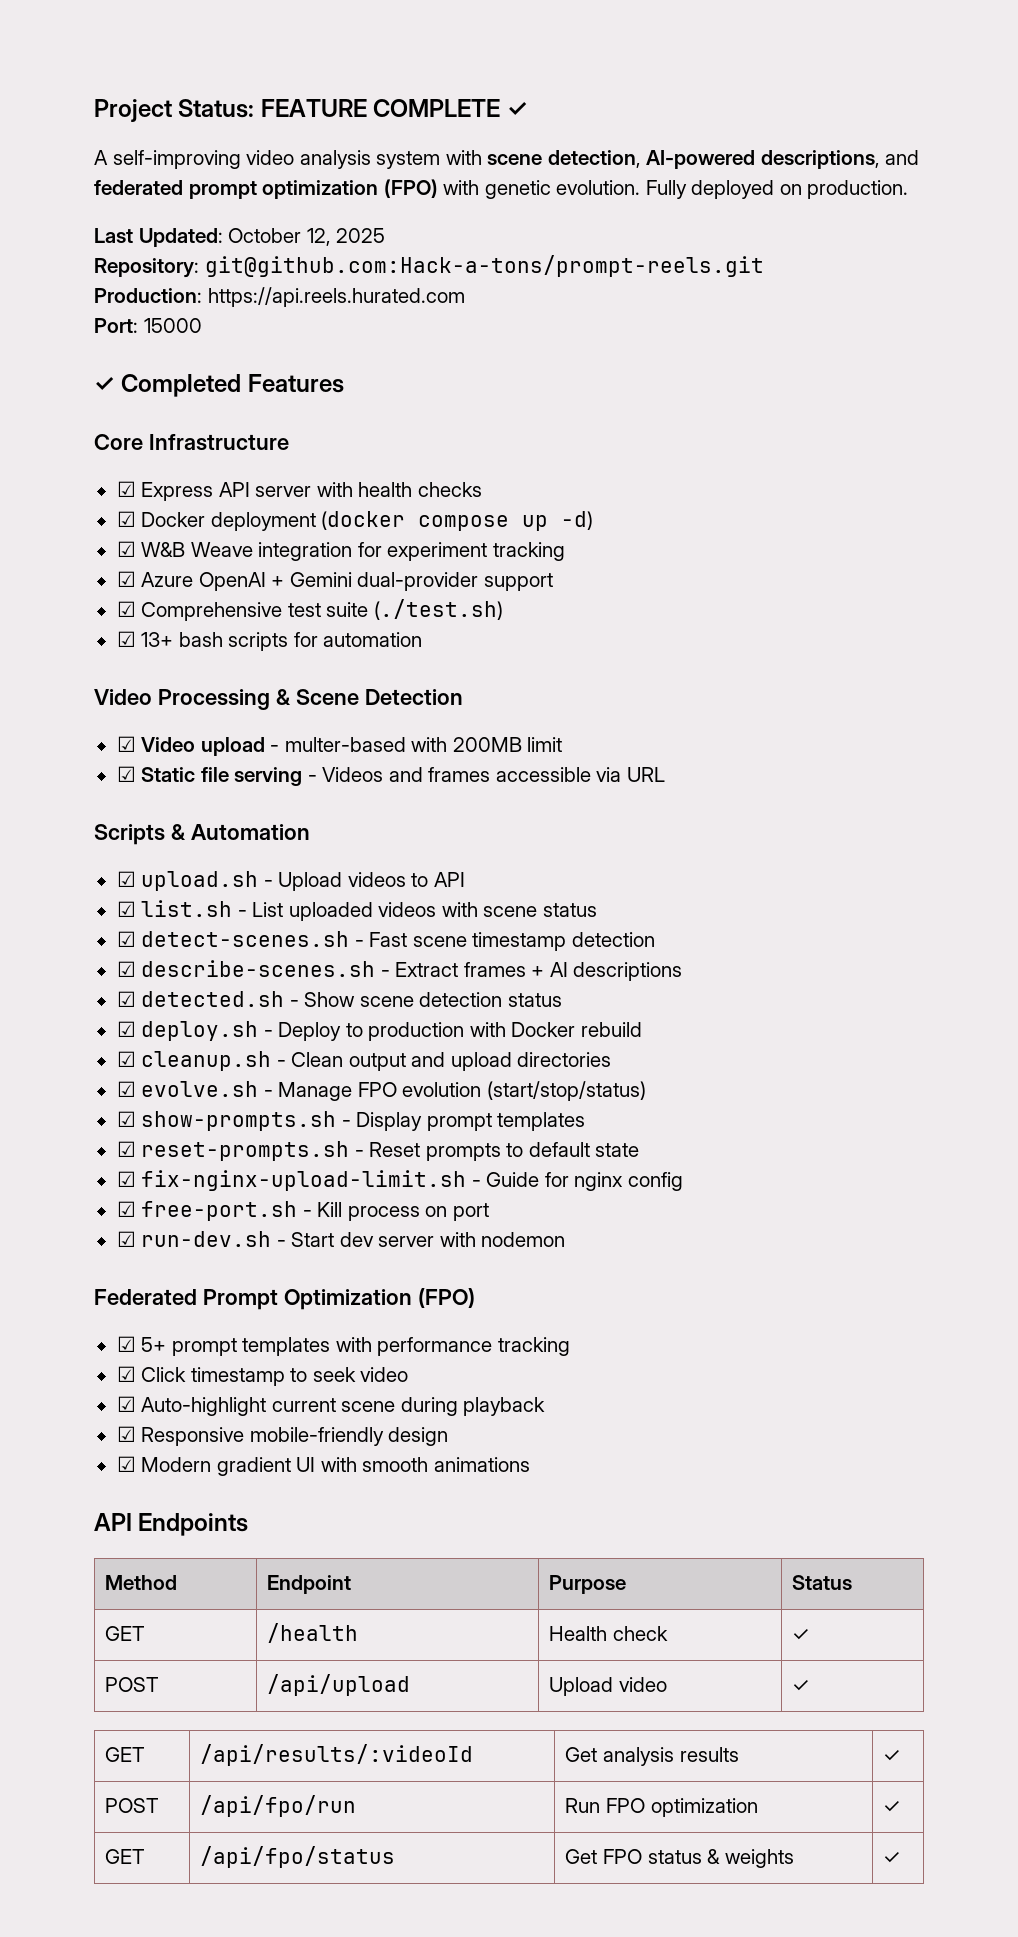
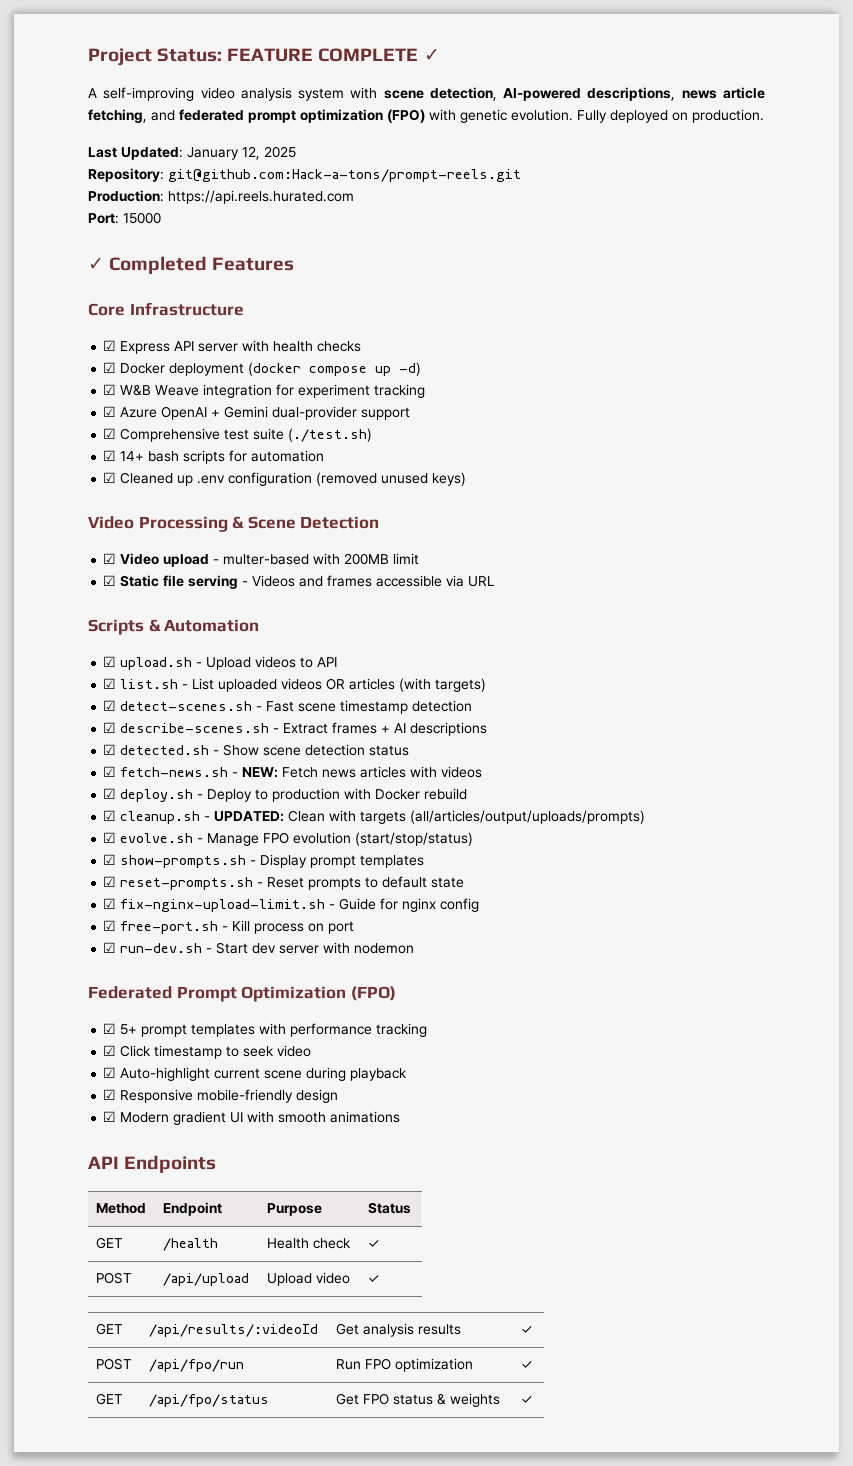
(880, 159) none -> [681,87,765,99] [88,109,147,123] news article fetching,
[228,228,302,243] October -> [187,147,239,160] January
[141,632,174,647] 13+ -> [120,451,145,461] 14+
(423, 639) none -> [103,472,467,486] // ☑ Cleaned up .env configuration (removed unused keys)
[441,902,597,917] with scene status -> [326,678,487,692] OR articles (with targets)
(562, 1000) none -> [103,766,483,778] // ☑ fetch-news.sh - NEW: Fetch news articles with videos
[291,1052,612,1071] Clean output and upload directories -> [214,810,646,824] UPDATED: Clean with targets (all/articles/output/uploads/prompts)

